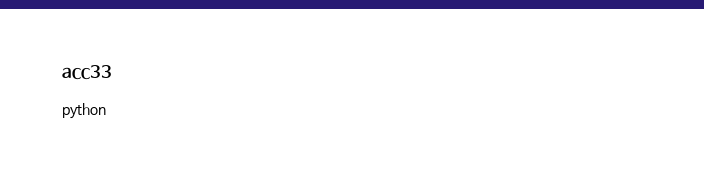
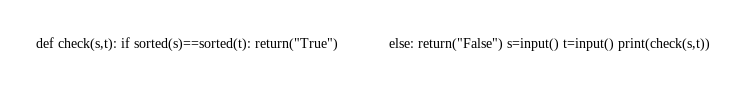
[62,65,112,80] [62,103,106,119] acc33 // python -> [36,37,710,51] def check(s,t): if sorted(s)==sorted(t): return("True") else: return("False") s=input() t=input() print(check(s,t))

